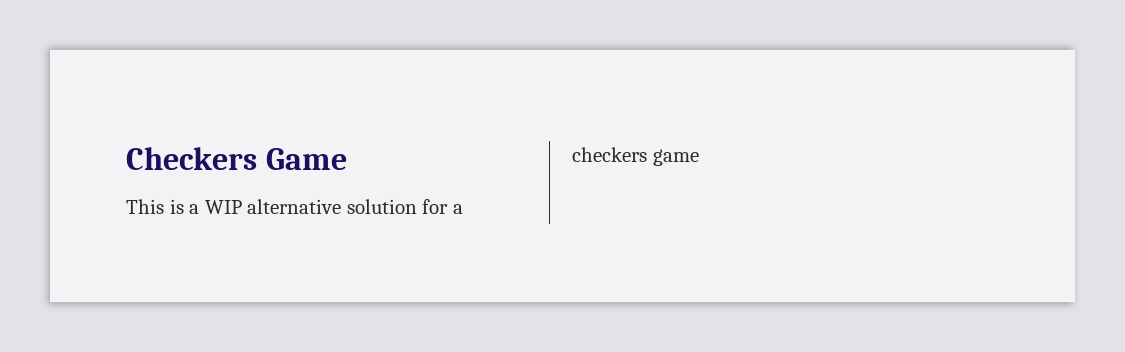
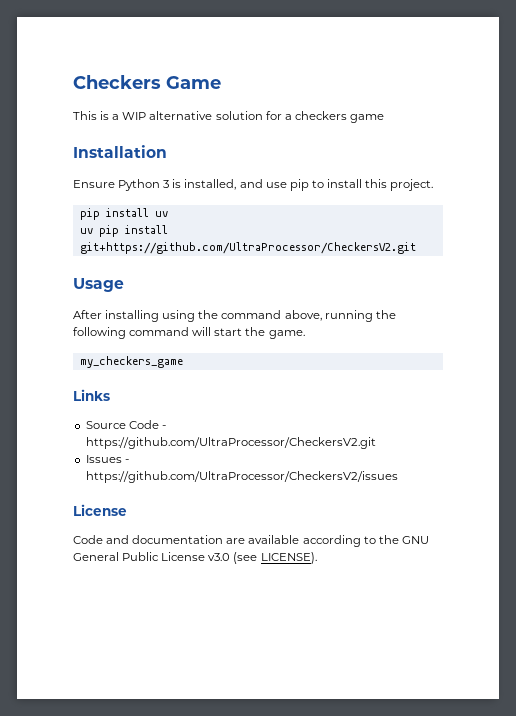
(699, 157) none -> [73,145,167,158] [73,179,434,191] [79,208,168,220] [79,225,168,237] [79,242,416,254] [73,278,124,292] [73,310,396,322] [73,327,305,339] [79,356,183,368] [73,389,110,401] [85,420,166,429] [85,437,376,449] [85,455,129,463] [85,471,398,483] [73,504,127,516] [73,535,429,547] [73,552,317,564] // Installation // Ensure Python 3 is installed, and use pip to install this project. // pip install uv // uv pip install git+https://github.com/UltraProcessor/CheckersV2.git // Usage // After installing using the command above, running the following command will start the game. // my_checkers_game // Links // Source Code - https://github.com/UltraProcessor/CheckersV2.git // Issues - https://github.com/UltraProcessor/CheckersV2/issues // License // Code and documentation are available according to the GNU General Public License v3.0 (see LICENSE).

